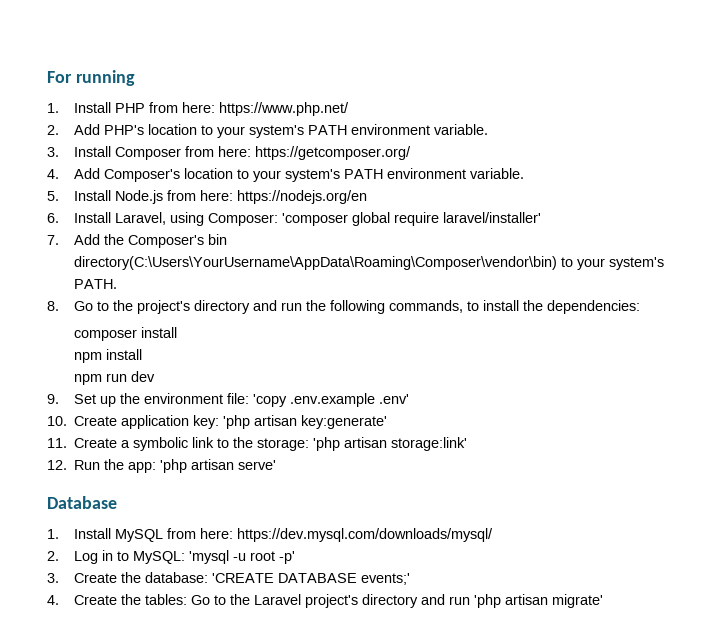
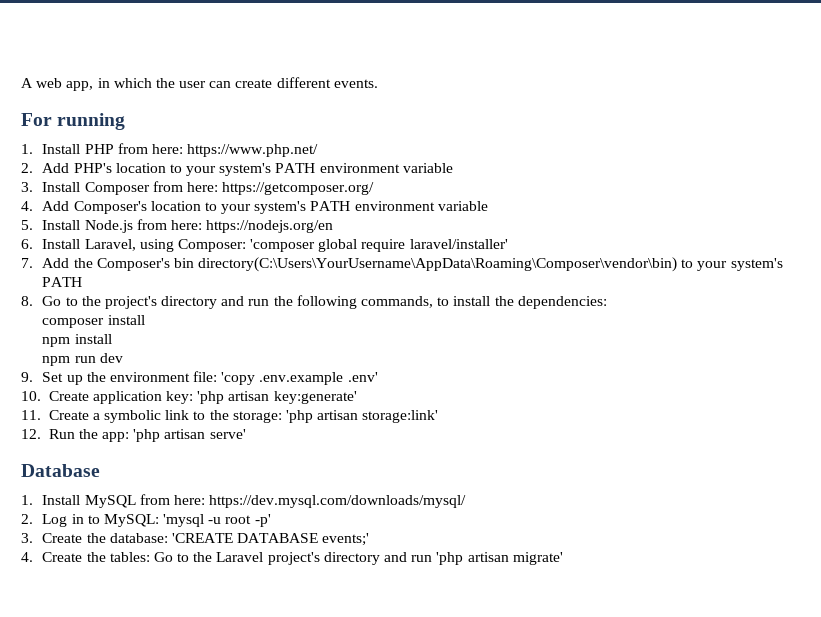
(47, 77) none -> [21,77,378,91] A web app, in which the user can create different events. //
[433,124,488,135] variable. -> [402,163,453,173] variable
[469,168,524,179] variable. -> [437,201,488,211] variable
[73,279,117,289] PATH. -> [42,277,83,287] PATH

